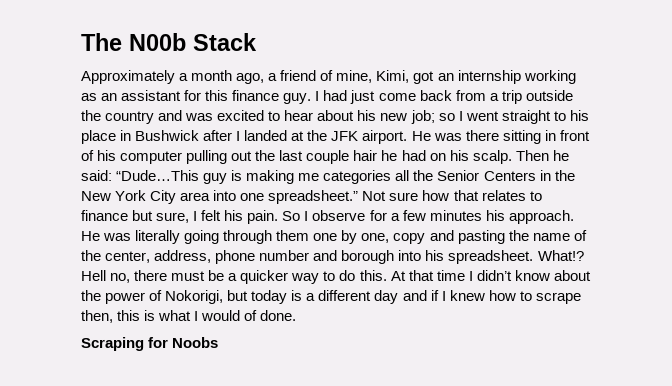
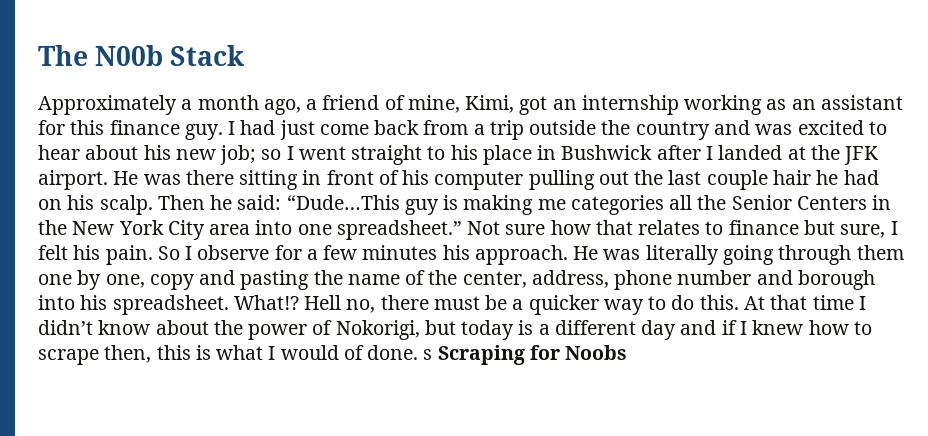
(297, 315) // -> [423,349,433,360] s

